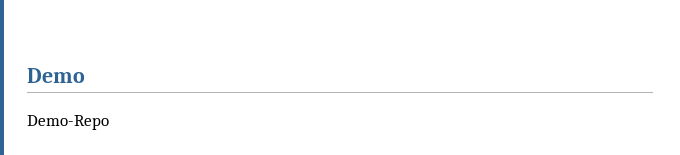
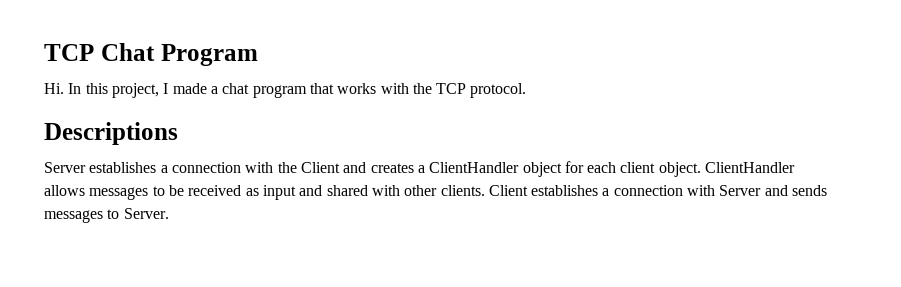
[27,68,85,83] [27,115,109,130] Demo // Demo-Repo -> [44,43,258,66] [44,83,527,98] [44,122,178,145] [44,161,796,177] [44,185,828,200] [44,208,169,223] TCP Chat Program // Hi. In this project, I made a chat program that works with the TCP protocol. // Descriptions // Server establishes a connection with the Client and creates a ClientHandler object for each client object. ClientHandler allows messages to be received as input and shared with other clients. Client establishes a connection with Server and sends messages to Server.

